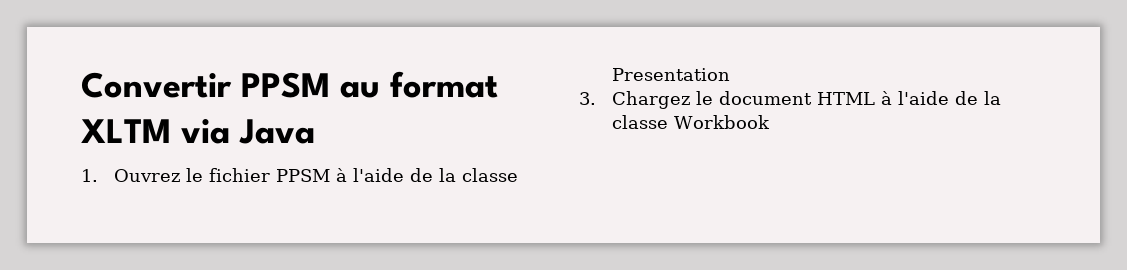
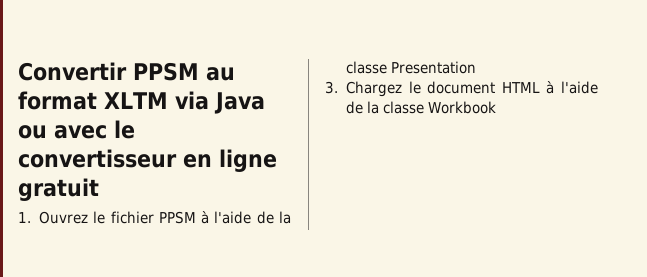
(315, 131) none -> [18,120,135,139] [18,149,277,172] [18,178,99,201] ou avec le convertisseur en ligne gratuit

